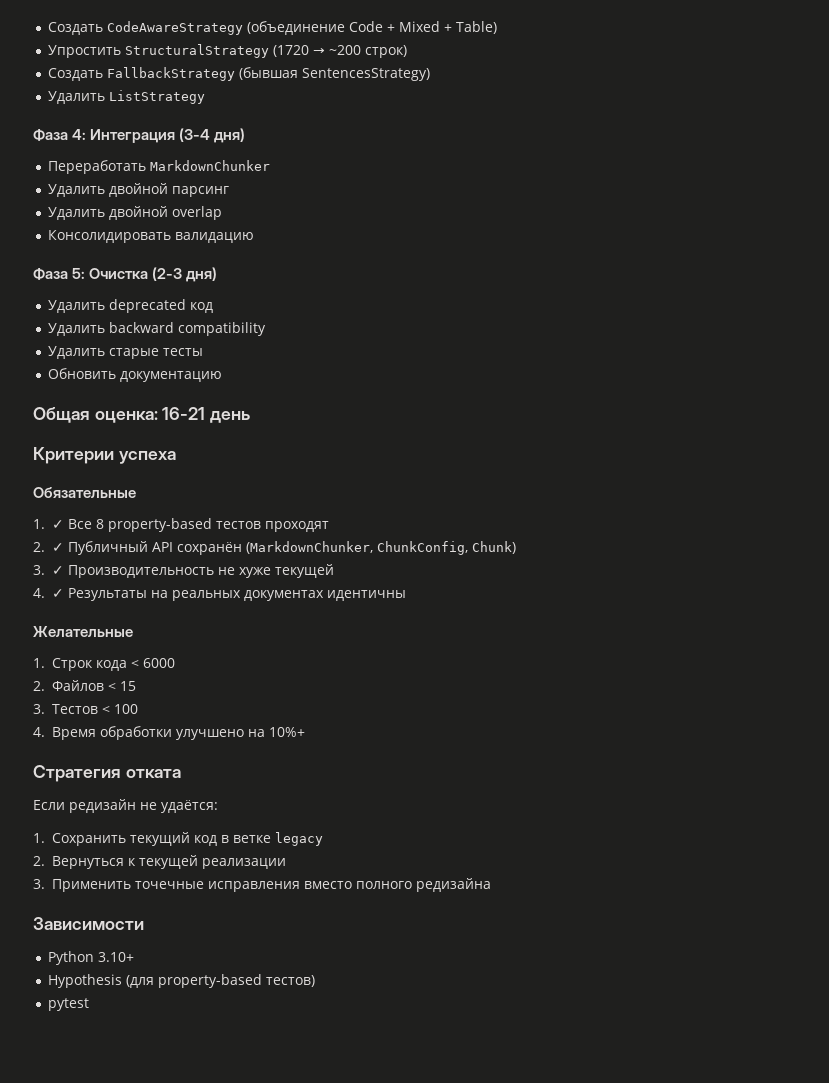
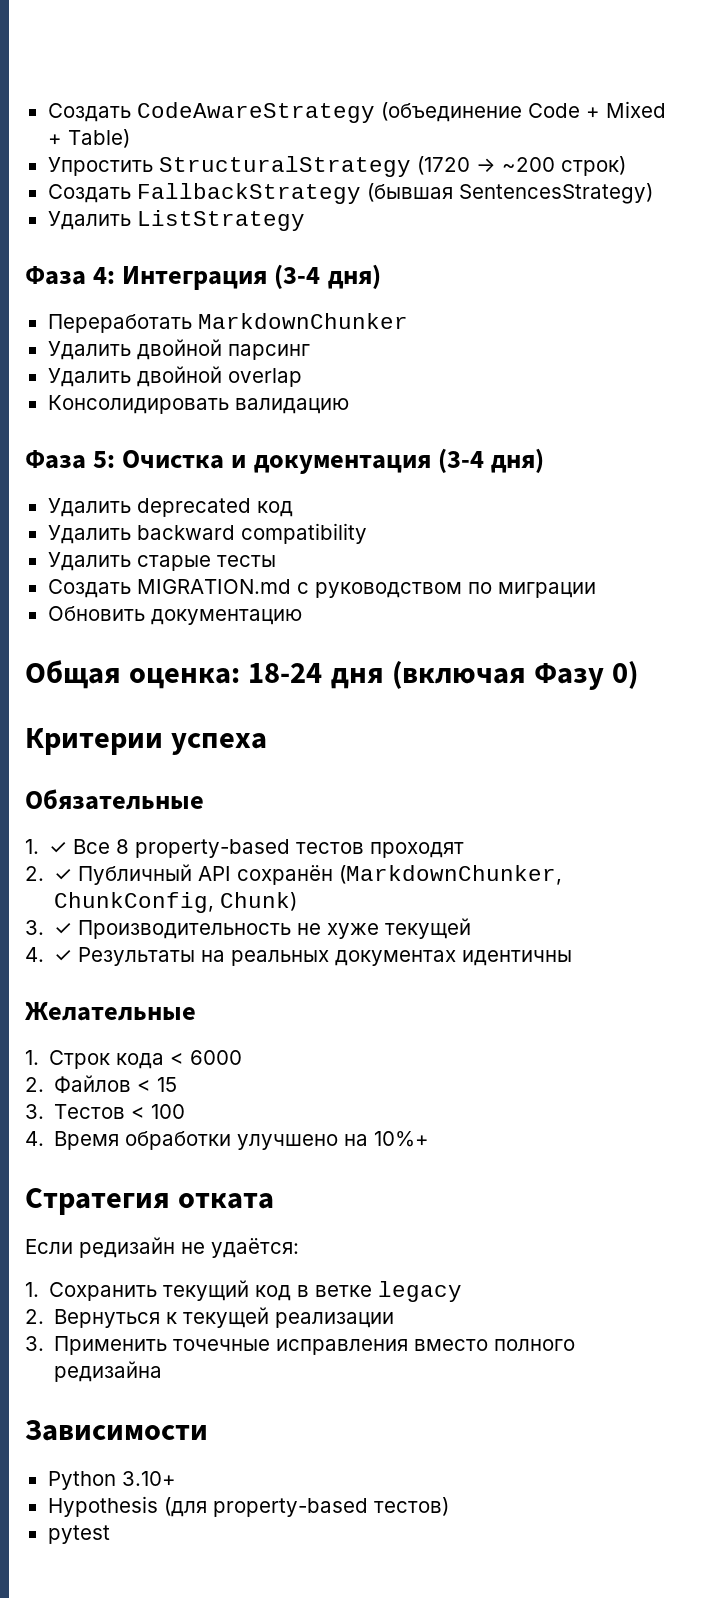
[152,267,183,281] (2-3 -> [231,448,484,474] и документация (3-4
(203, 352) none -> [47,579,596,598] // Создать MIGRATION.md с руководством по миграции
[162,407,251,423] 16-21 день -> [248,661,639,690] 18-24 дня (включая Фазу 0)

